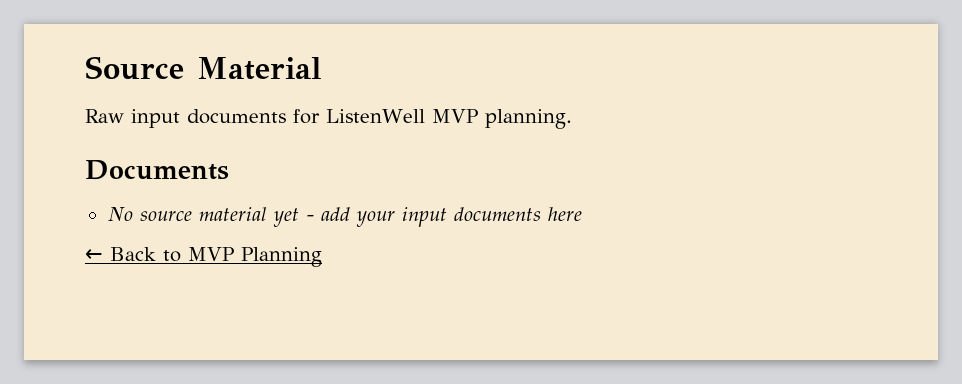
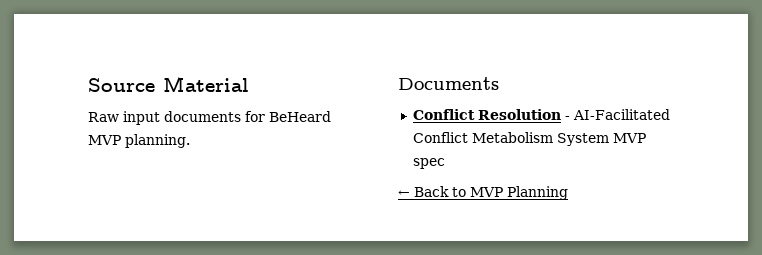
[326,109,425,123] ListenWell -> [269,111,331,122] BeHeard
[107,207,582,227] No source material yet - add your input documents here -> [412,109,670,120] [412,132,646,146] [412,158,445,169] Conflict Resolution - AI-Facilitated Conflict Metabolism System MVP spec

